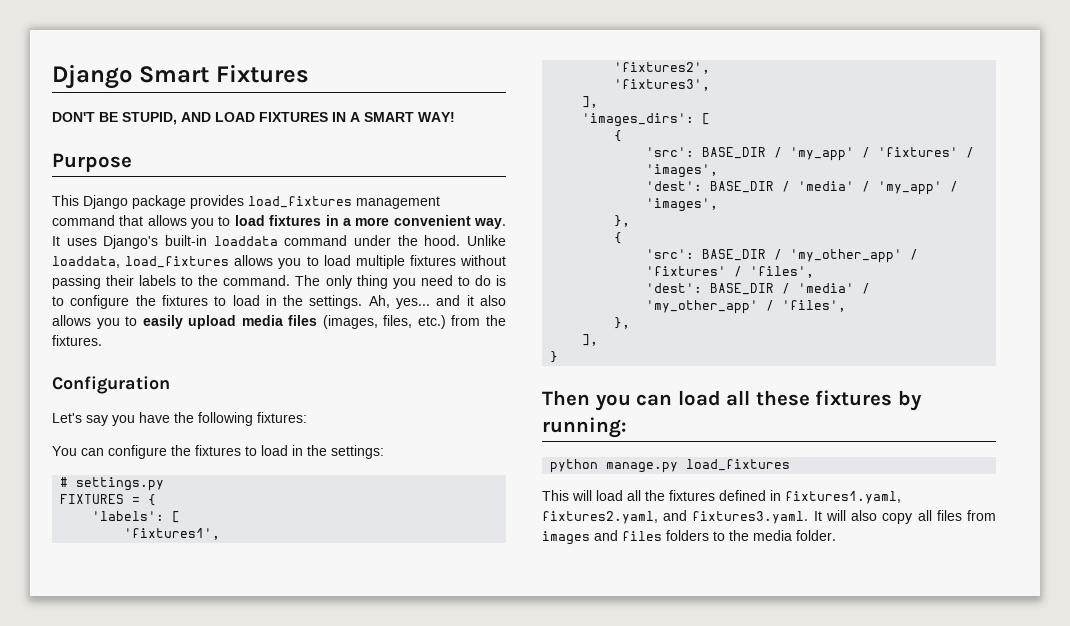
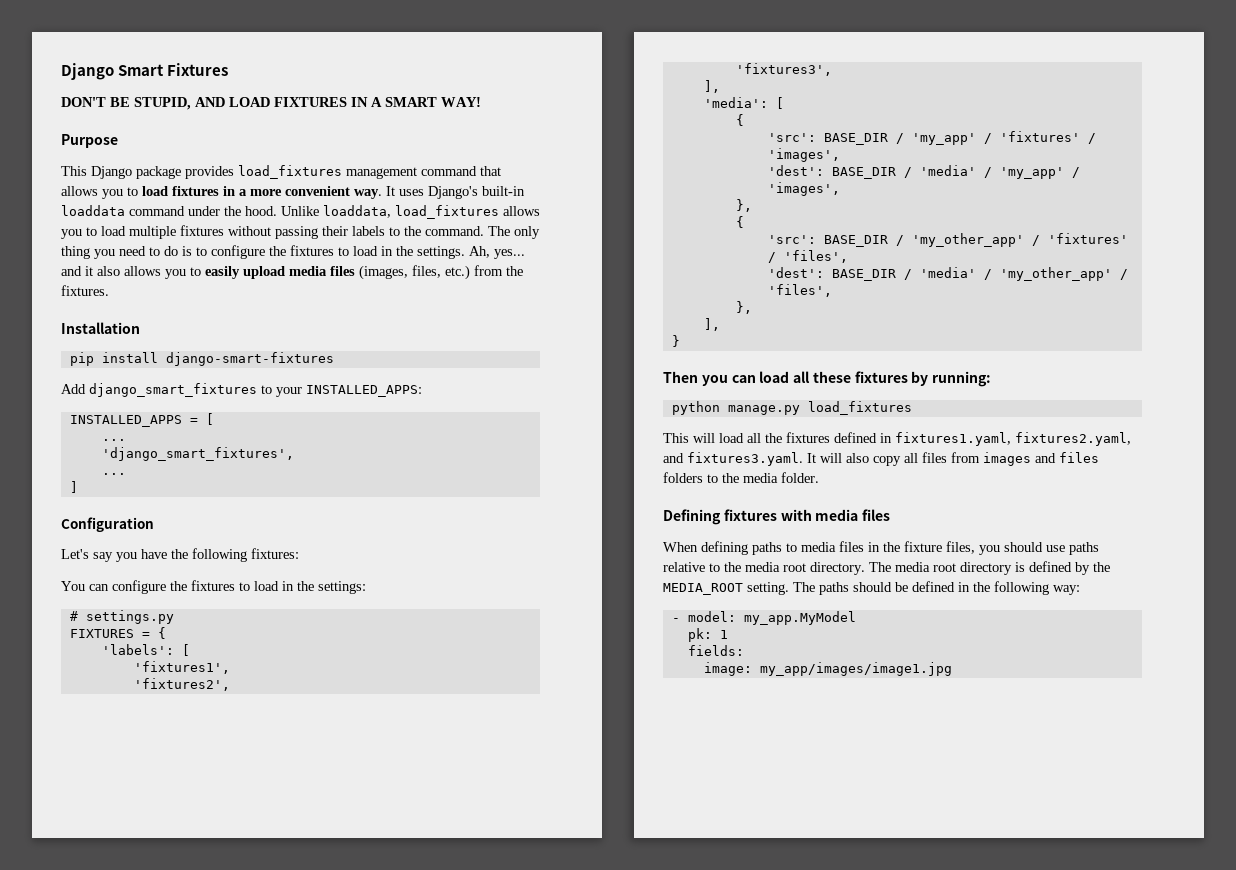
(102, 340) none -> [61,322,140,334] [69,352,334,366] [61,383,422,397] [69,413,214,427] [101,439,126,441] [101,447,294,461] [101,473,126,475] [69,481,78,493] // Installation // pip install django-smart-fixtures // Add django_smart_fixtures to your INSTALLED_APPS: // INSTALLED_APPS = [ // ... // 'django_smart_fixtures', // ... // ]
[582,113,695,127] 'images_dirs': -> [703,97,768,108] 'media':
(836, 535) none -> [663,509,891,525] [663,541,1099,555] [663,561,1110,575] [663,581,1080,595] [671,611,856,625] [687,628,728,642] [687,645,744,656] [703,662,952,676] // Defining fixtures with media files // When defining paths to media files in the fixture files, you should use paths relative to the media root directory. The media root directory is defined by the MEDIA_ROOT setting. The paths should be defined in the following way: // - model: my_app.MyModel // pk: 1 // fields: // image: my_app/images/image1.jpg

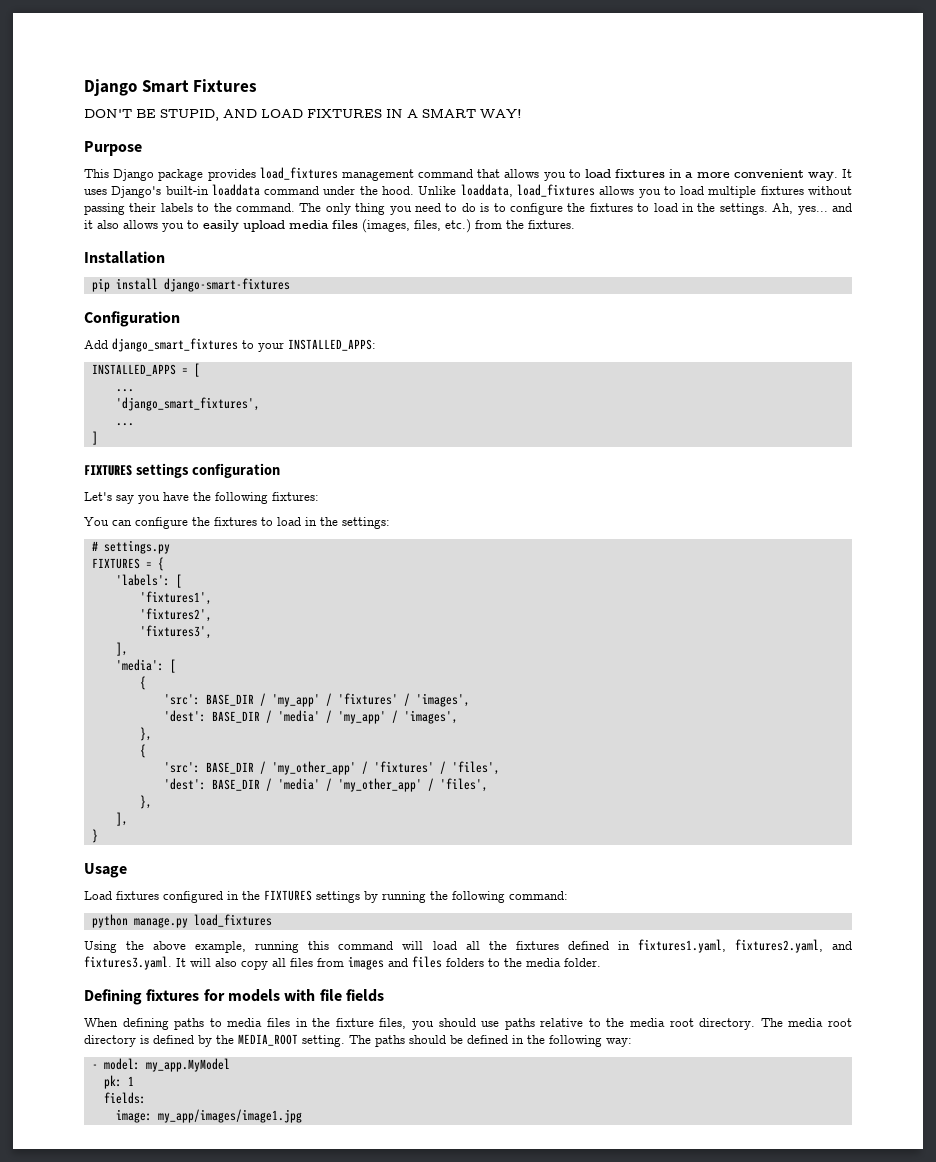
(334, 359) none -> [84,311,180,327] // Configuration
[61,517,154,532] Configuration -> [84,463,280,478] FIXTURES settings configuration
[663,371,992,387] [671,401,912,415] [663,433,689,443] Then you can load all these fixtures by running: // python manage.py load_fixtures // This -> [84,863,127,878] [84,890,568,903] [91,914,272,928] [84,941,394,953] Usage // Load fixtures configured in the FIXTURES settings by running the following command: // python manage.py load_fixtures // Using the above example, running this command
[780,509,891,521] with media files -> [203,989,384,1002] for models with file fields

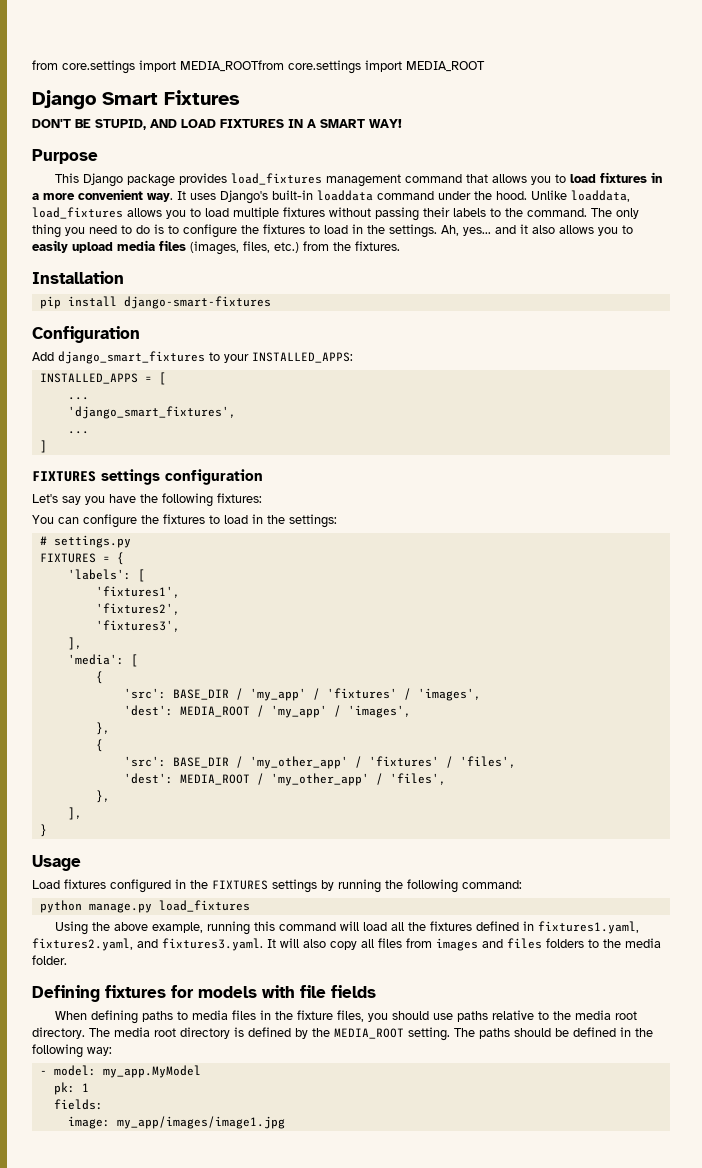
(84, 87) none -> [32,60,485,74] from core.settings import MEDIA_ROOTfrom core.settings import MEDIA_ROOT //
[211,710,320,723] BASE_DIR / 'media' -> [179,706,250,717] MEDIA_ROOT
[211,778,320,791] BASE_DIR / 'media' -> [179,774,250,785] MEDIA_ROOT

